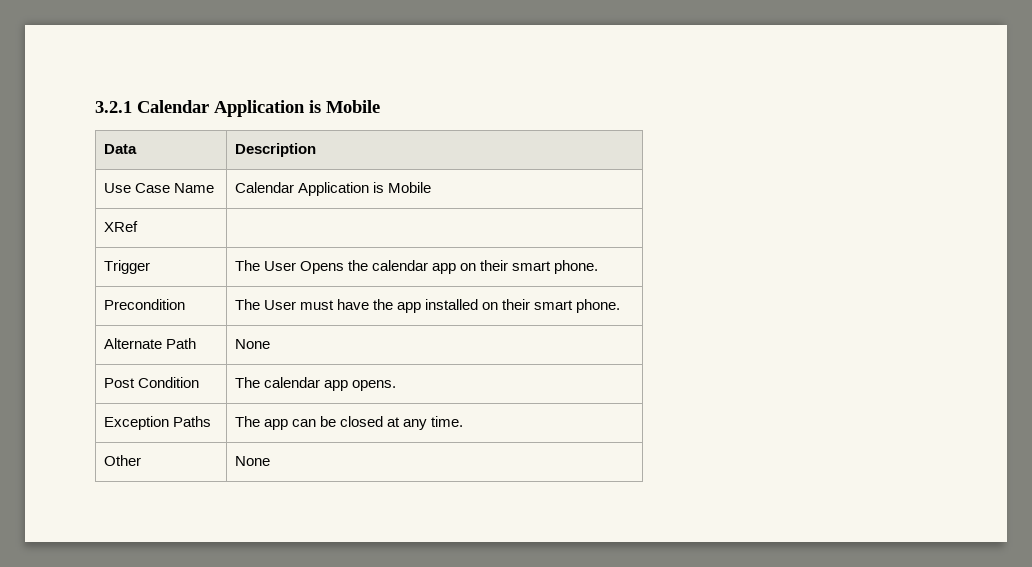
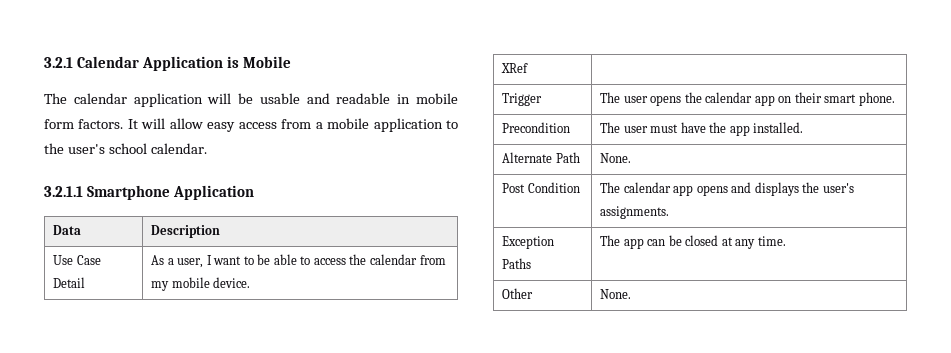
[103,144,137,154] [234,143,316,157] [103,183,215,193] [234,182,432,196] // Data | Description // Use Case Name | Calendar Application is Mobile -> [44,93,458,107] [44,118,458,132] [44,143,207,154] [44,185,254,200] [53,225,82,235] [151,225,221,238] [53,255,101,265] [53,277,86,288] [151,254,446,268] [151,277,251,291] // The calendar application will be usable and readable in mobile form factors. It will allow easy access from a mobile application to the user's school calendar. // 3.2.1.1 Smartphone Application // Data | Description // Use Case Detail | As a user, I want to be able to access the calendar from my mobile device.
[263,261,345,274] User Opens -> [623,95,682,106] user opens
[263,300,296,310] User -> [623,126,648,133] user
[425,299,621,313] installed on their smart phone. -> [753,122,804,133] installed.
[234,339,270,349] | None -> [600,153,632,163] | None.
[352,380,397,391] opens. -> [696,182,854,196] [600,206,670,219] opens and displays the user's assignments.
[234,456,270,466] | None -> [600,289,632,299] | None.

